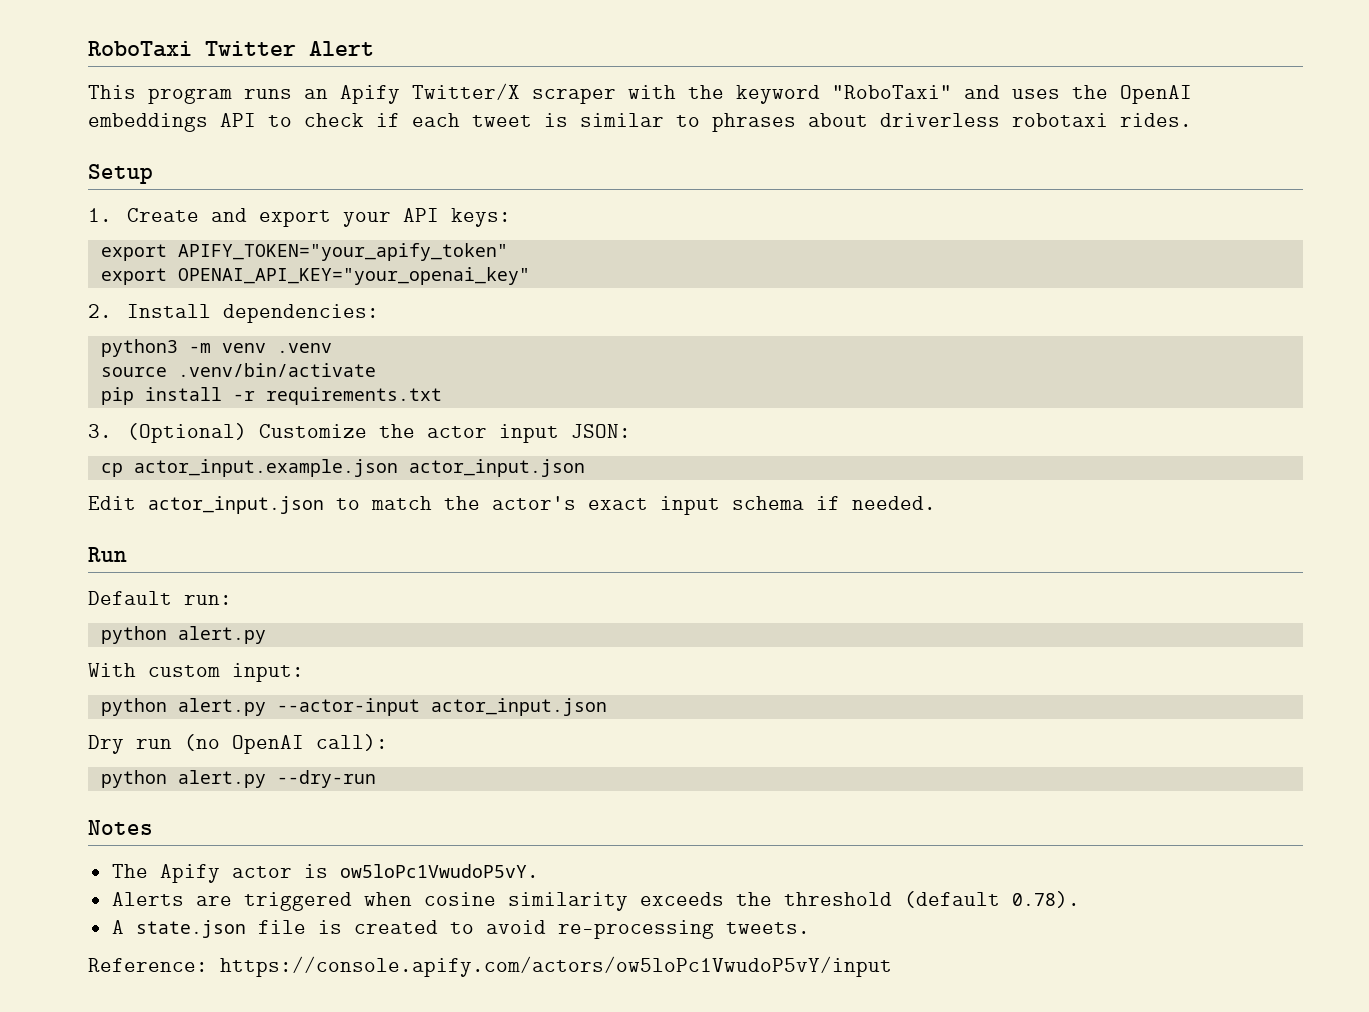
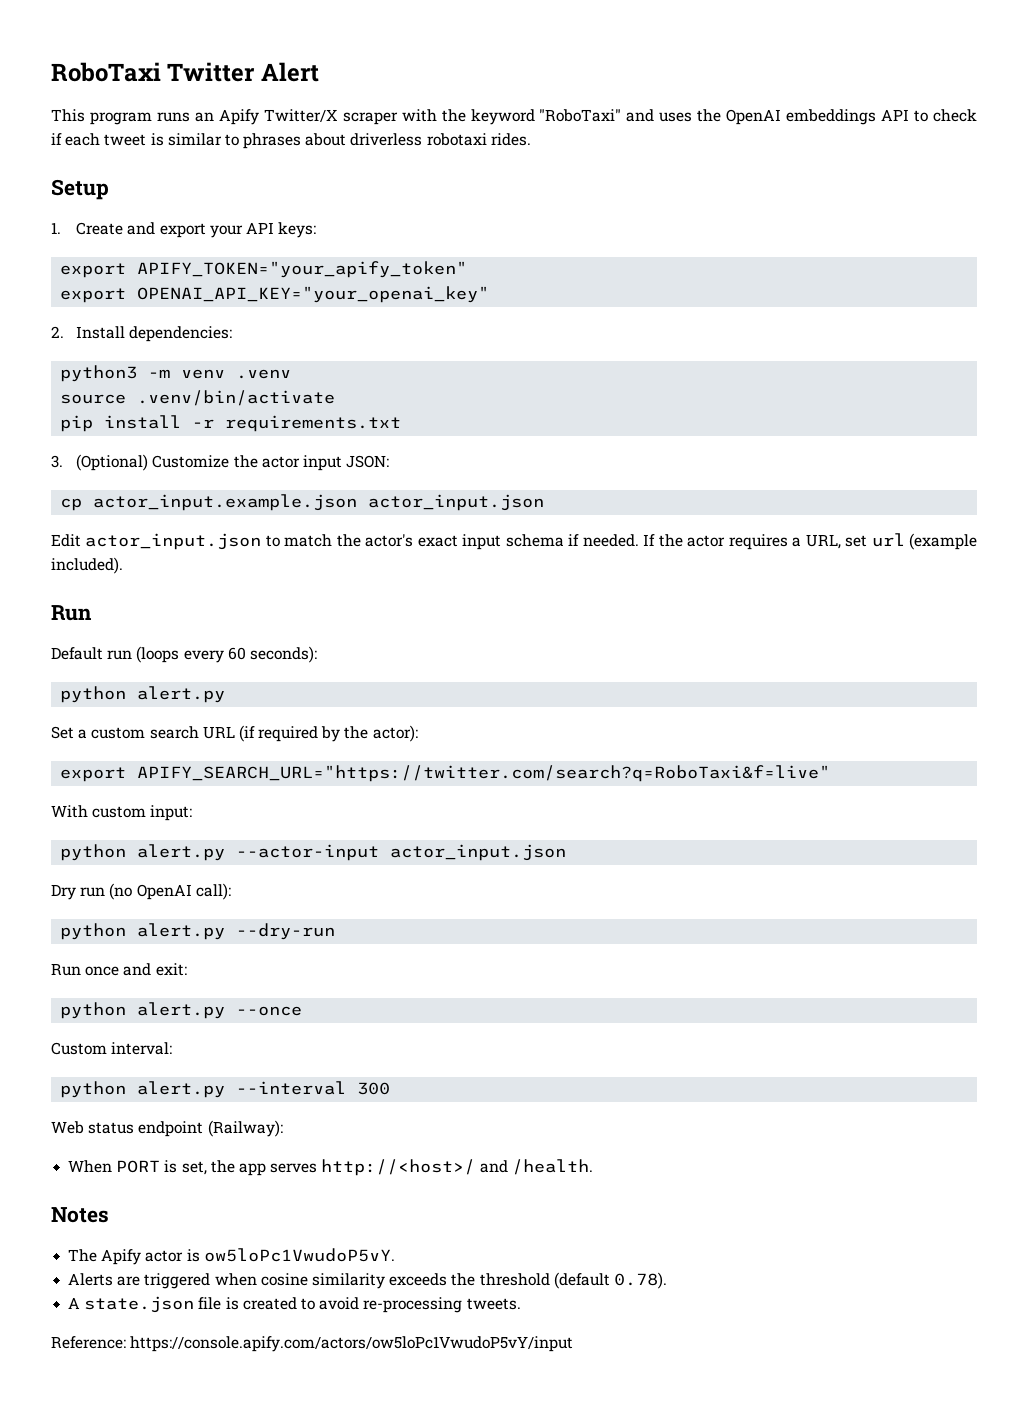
[88,547,127,562] [88,591,232,605] [100,626,266,644] // Run // Default run: // python alert.py -> [643,533,978,550] [51,557,123,574] [51,605,92,621] [51,646,317,663] [60,686,226,703] [51,725,418,742] [60,765,831,782] If the actor requires a URL, set url (example included). // Run // Default run (loops every 60 seconds): // python alert.py // Set a custom search URL (if required by the actor): // export APIFY_SEARCH_URL="https://twitter.com/search?q=RoboTaxi&f=live"
(376, 779) none -> [51,963,187,976] [60,1002,303,1019] [51,1042,173,1055] [60,1081,391,1098] [51,1120,283,1137] [68,1159,593,1176] // Run once and exit: // python alert.py --once // Custom interval: // python alert.py --interval 300 // Web status endpoint (Railway): // When PORT is set, the app serves http://<host>/ and /health.

